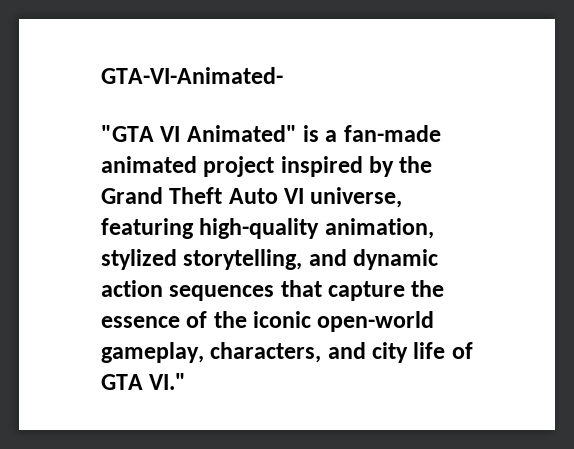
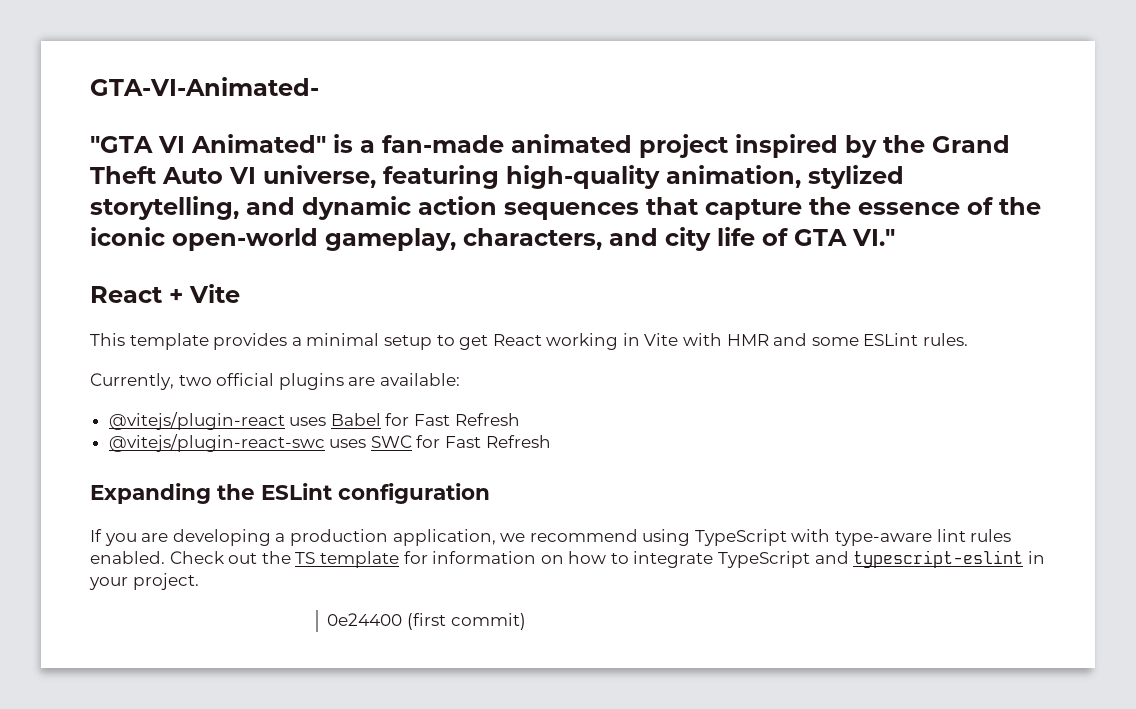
(187, 381) none -> [90,284,240,303] [90,333,969,350] [90,373,460,390] [108,412,520,430] [108,434,551,452] [90,483,490,504] [90,529,1012,546] [90,550,1045,568] [89,573,199,590] [327,613,526,630] // React + Vite // This template provides a minimal setup to get React working in Vite with HMR and some ESLint rules. // Currently, two official plugins are available: // @vitejs/plugin-react uses Babel for Fast Refresh // @vitejs/plugin-react-swc uses SWC for Fast Refresh // Expanding the ESLint configuration // If you are developing a production application, we recommend using TypeScript with type-aware lint rules enabled. Check out the TS template for information on how to integrate TypeScript and typescript-eslint in your project. // 0e24400 (first commit)

